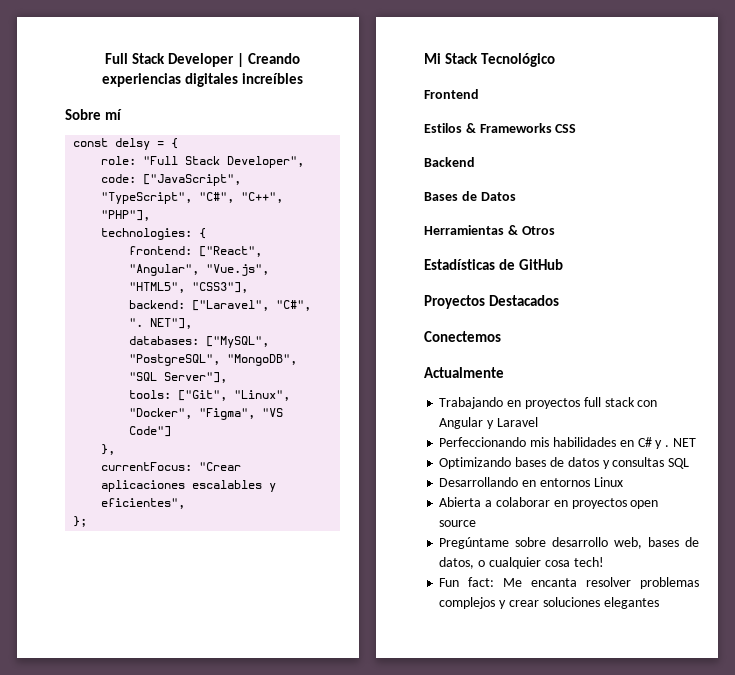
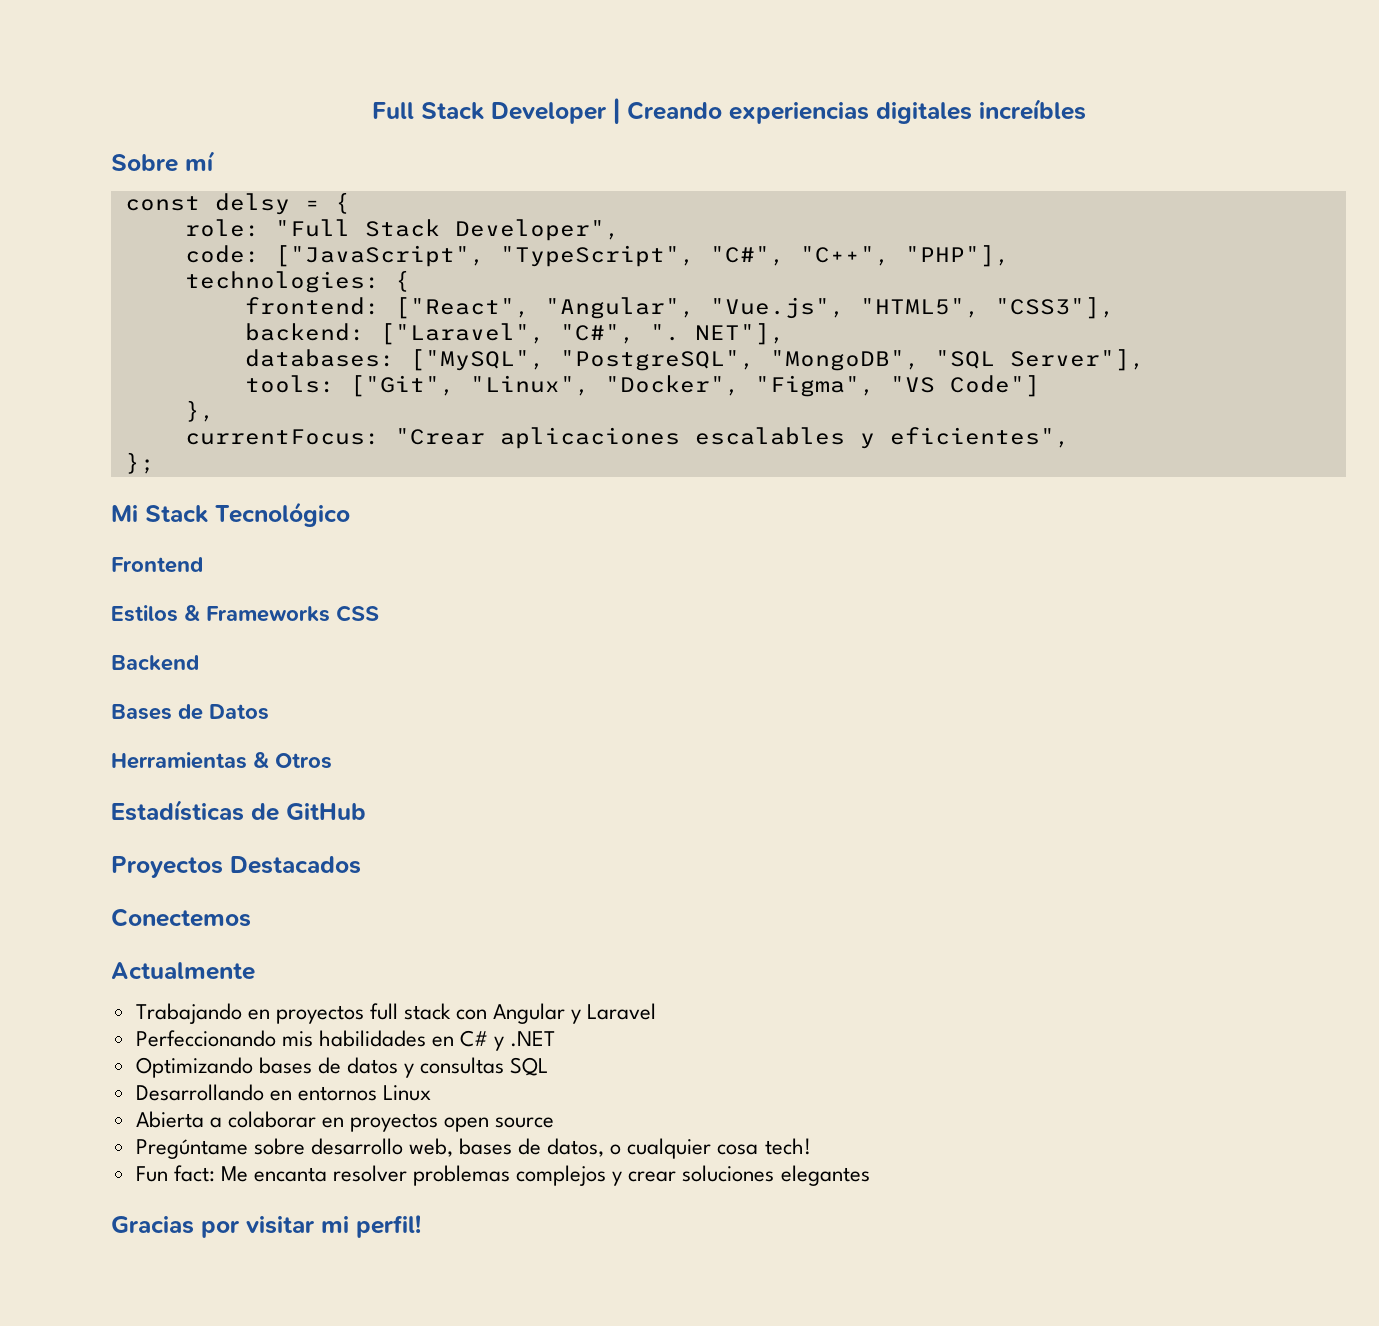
[665,438,696,447] . NET -> [510,1031,556,1047] .NET
(659, 603) none -> [111,1215,421,1238] // Gracias por visitar mi perfil!

